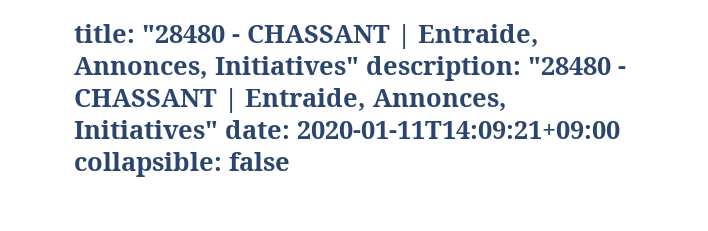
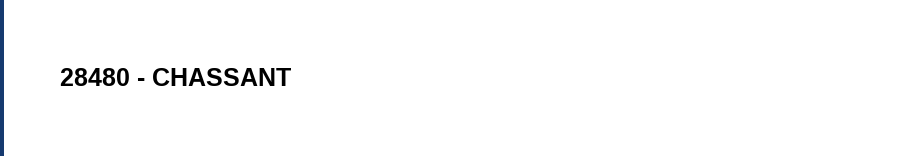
[74,24,539,49] [74,56,626,81] [74,88,507,113] [74,120,620,139] [74,152,290,177] title: "28480 - CHASSANT | Entraide, Annonces, Initiatives" description: "28480 - CHASSANT | Entraide, Annonces, Initiatives" date: 2020-01-11T14:09:21+09:00 collapsible: false -> [60,68,291,86] 28480 - CHASSANT

